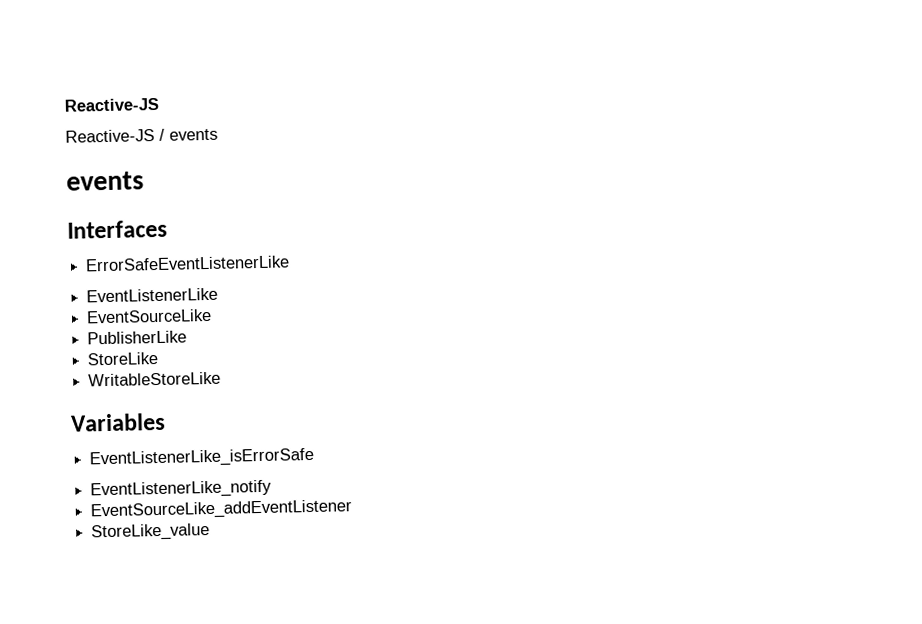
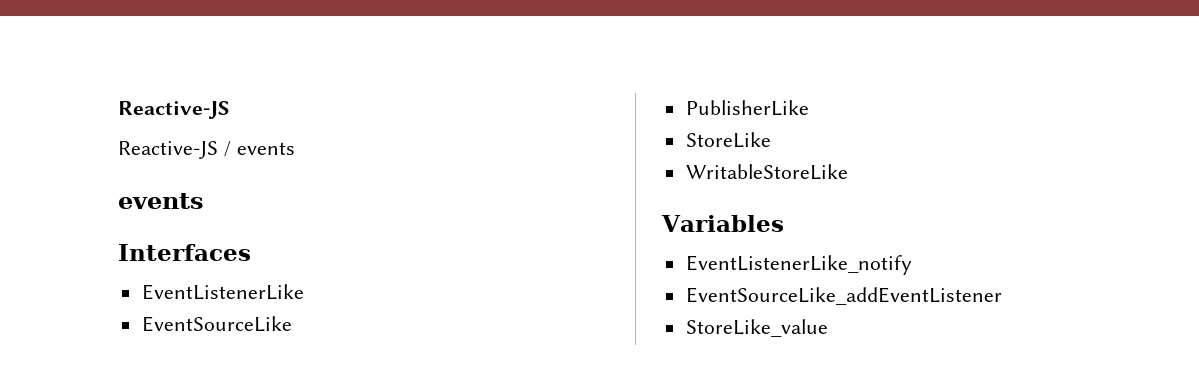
[85,255,291,272] // ErrorSafeEventListenerLike -> (251, 252) none
[89,447,315,469] // EventListenerLike_isErrorSafe -> (784, 223) none

